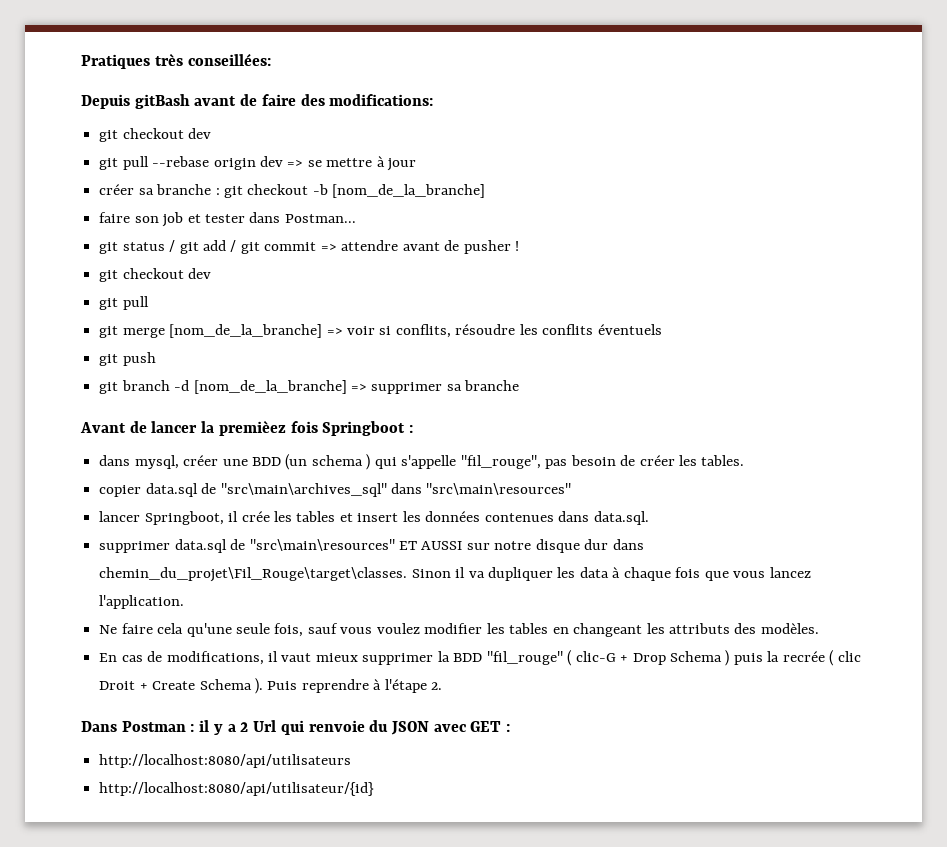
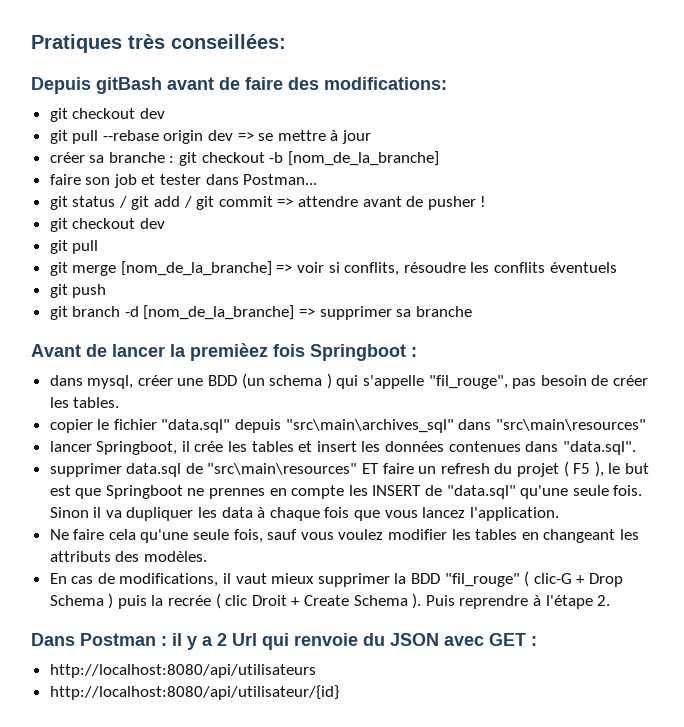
[145,483,217,497] data.sql de -> [97,419,282,433] le fichier "data.sql" depuis
[593,511,649,525] data.sql. -> [562,441,636,455] "data.sql".
[421,539,644,553] [99,567,408,582] AUSSI sur notre disque dur dans chemin_du_projet\Fil_Rouge\target\classes. -> [382,461,649,477] [49,485,643,499] faire un refresh du projet ( F5 ), le but est que Springboot ne prennes en compte les INSERT de "data.sql" qu'une seule fois.

